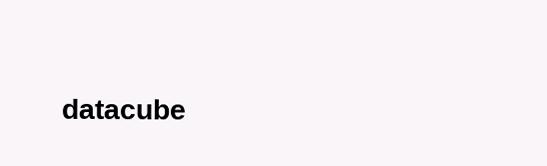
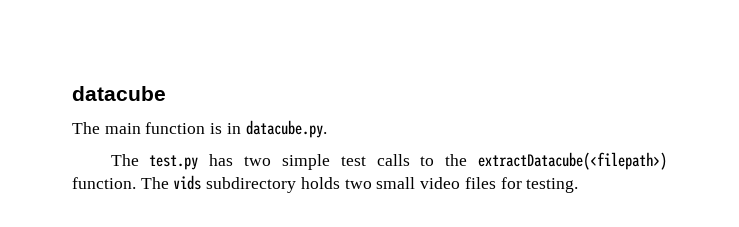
(186, 109) none -> [72,120,327,138] [110,152,667,170] [72,175,579,193] // The main function is in datacube.py. // The test.py has two simple test calls to the extractDatacube(<filepath>) function. The vids subdirectory holds two small video files for testing.

